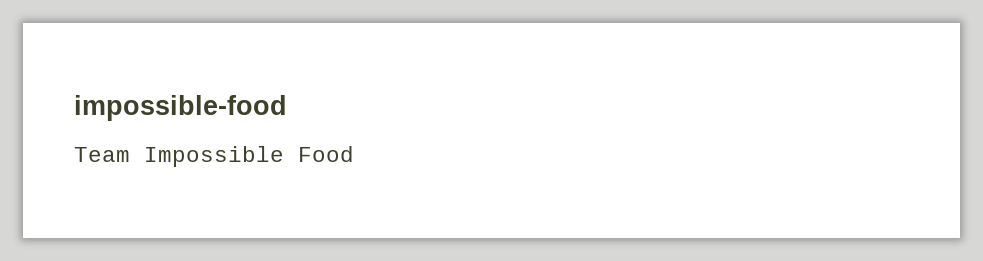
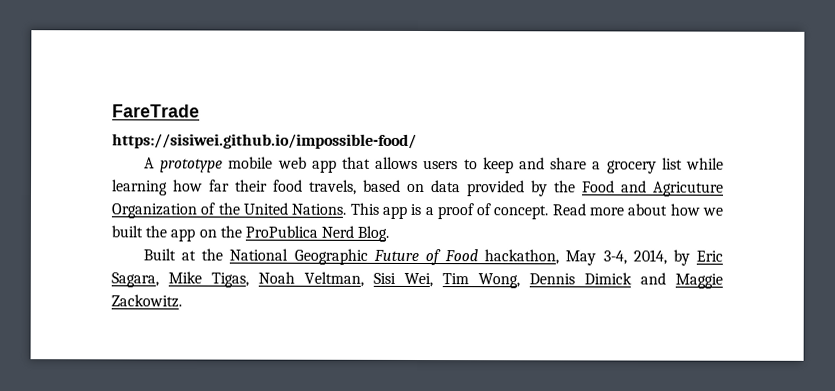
[74,95,287,121] [74,146,354,167] impossible-food // Team Impossible Food -> [112,104,200,118] [112,133,417,149] [143,156,725,174] [111,179,724,197] [111,202,723,220] [111,225,390,242] [142,248,724,266] [111,271,723,289] [111,294,182,308] FareTrade // https://sisiwei.github.io/impossible-food/ // A prototype mobile web app that allows users to keep and share a grocery list while learning how far their food travels, based on data provided by the Food and Agricuture Organization of the United Nations. This app is a proof of concept. Read more about how we built the app on the ProPublica Nerd Blog. // Built at the National Geographic Future of Food hackathon, May 3-4, 2014, by Eric Sagara, Mike Tigas, Noah Veltman, Sisi Wei, Tim Wong, Dennis Dimick and Maggie Zackowitz.

